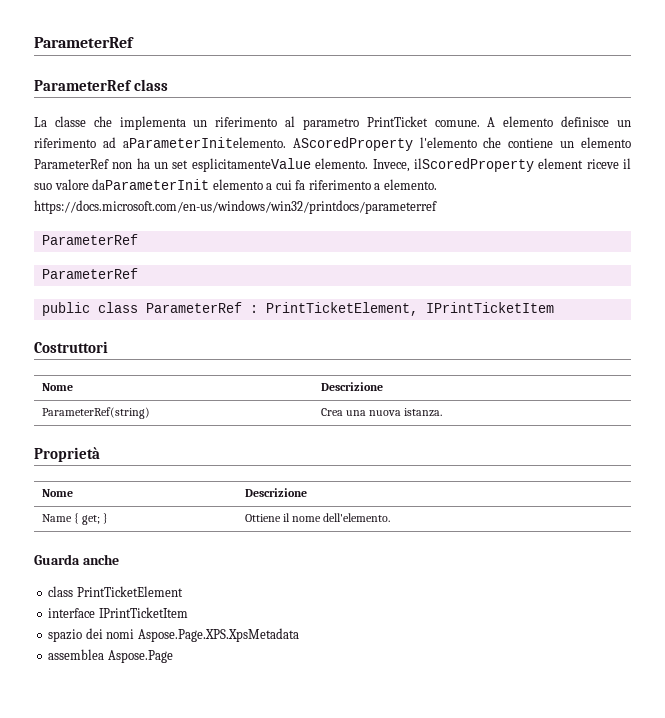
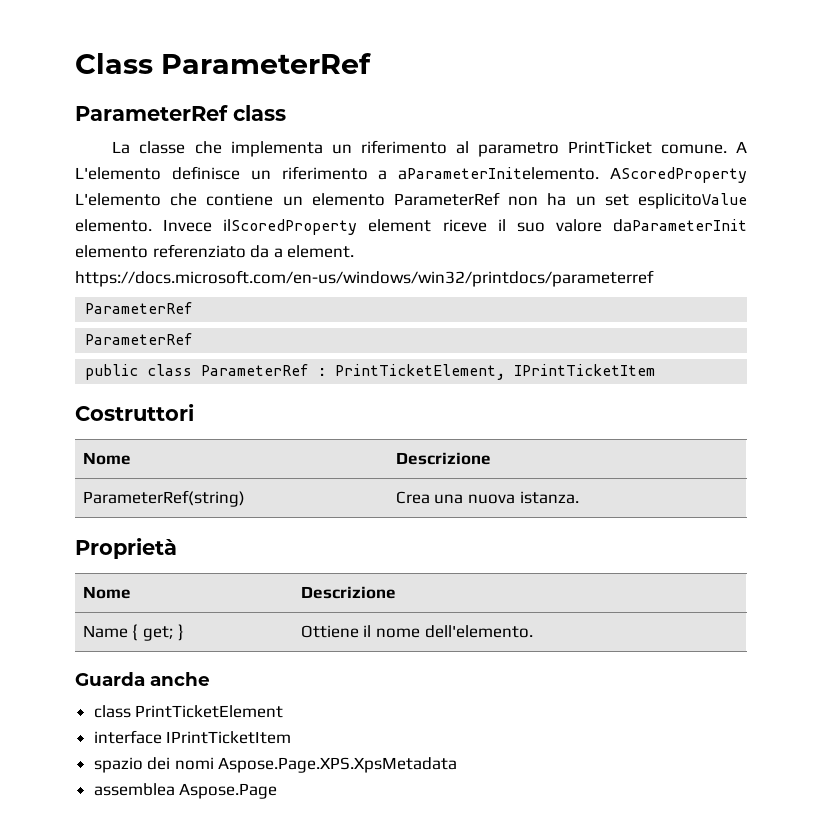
(34, 42) none -> [75,53,153,74] Class
[503,116,554,127] elemento -> [75,167,161,180] L'elemento
[102,137,116,148] ad -> [378,170,388,180] a
[419,137,477,148] l'elemento -> [75,193,161,206] L'elemento
[191,158,410,172] esplicitamenteValue elemento. Invece, -> [638,193,747,209] [75,219,213,232] esplicitoValue elemento. Invece
[266,179,437,190] a cui fa riferimento a elemento. -> [152,244,355,258] referenziato da a element.

